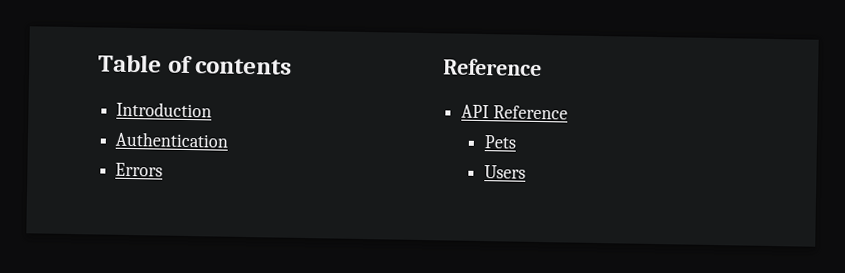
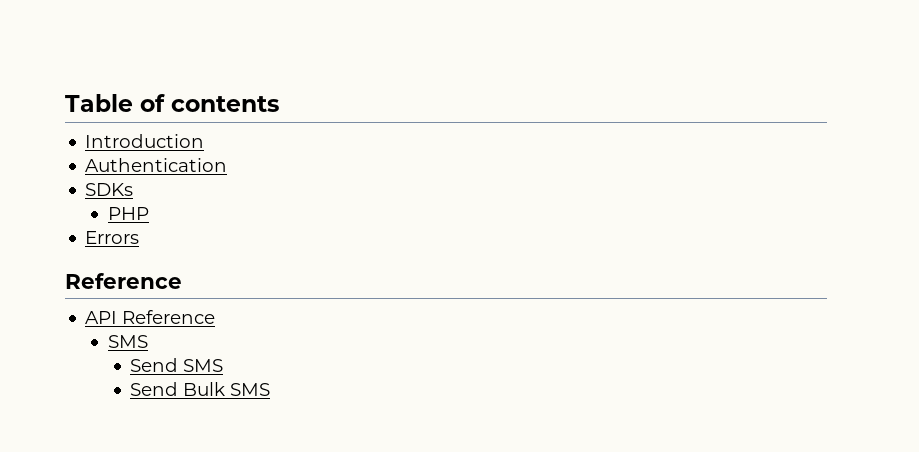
(230, 139) none -> [85,183,134,196] [107,207,149,220] // SDKs // PHP
[483,135,517,149] [483,165,526,179] Pets // Users -> [107,335,148,348] [130,358,224,372] [130,382,271,396] SMS // Send SMS // Send Bulk SMS

